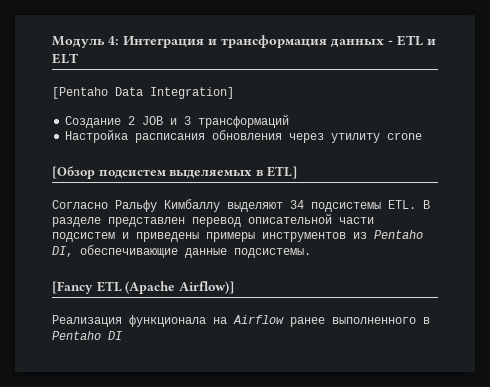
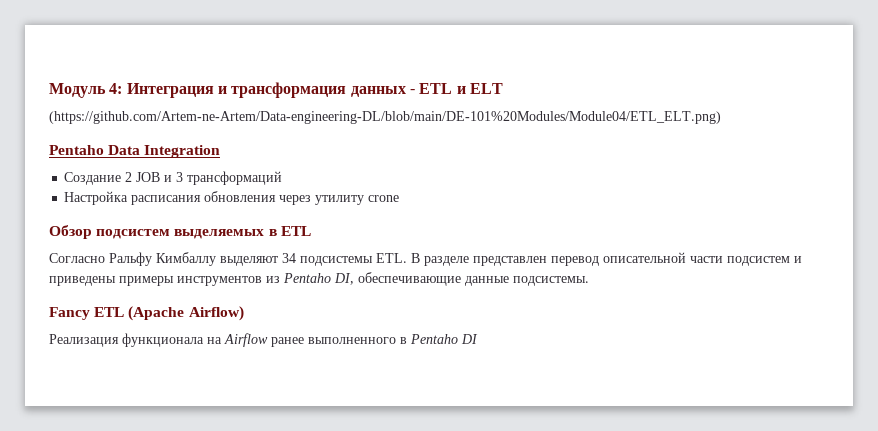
[52,87,234,99] [Pentaho Data Integration] -> [49,111,721,124] [49,145,221,158] (https://github.com/Artem-ne-Artem/Data-engineering-DL/blob/main/DE-101%20Modules/Module04/ETL_ELT.png) // Pentaho Data Integration
[52,166,95,179] [Обзор -> [49,225,92,239] Обзор
[266,166,297,179] ETL] -> [280,226,311,236] ETL
[52,281,93,294] [Fancy -> [49,307,90,320] Fancy
[178,281,234,294] Airflow)] -> [188,306,244,321] Airflow)

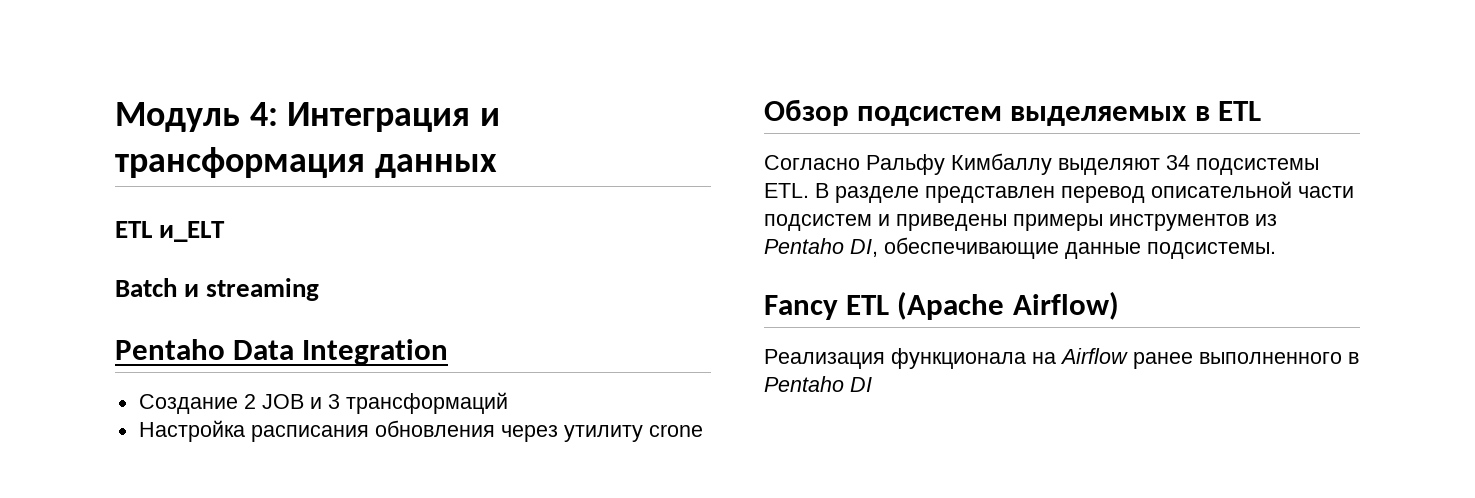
[409,83,503,94] [49,111,721,124] - ETL и ELT // (https://github.com/Artem-ne-Artem/Data-engineering-DL/blob/main/DE-101%20Modules/Module04/ETL_ELT.png) -> [115,221,226,242] [115,278,320,301] // ETL и_ELT // Batch и streaming

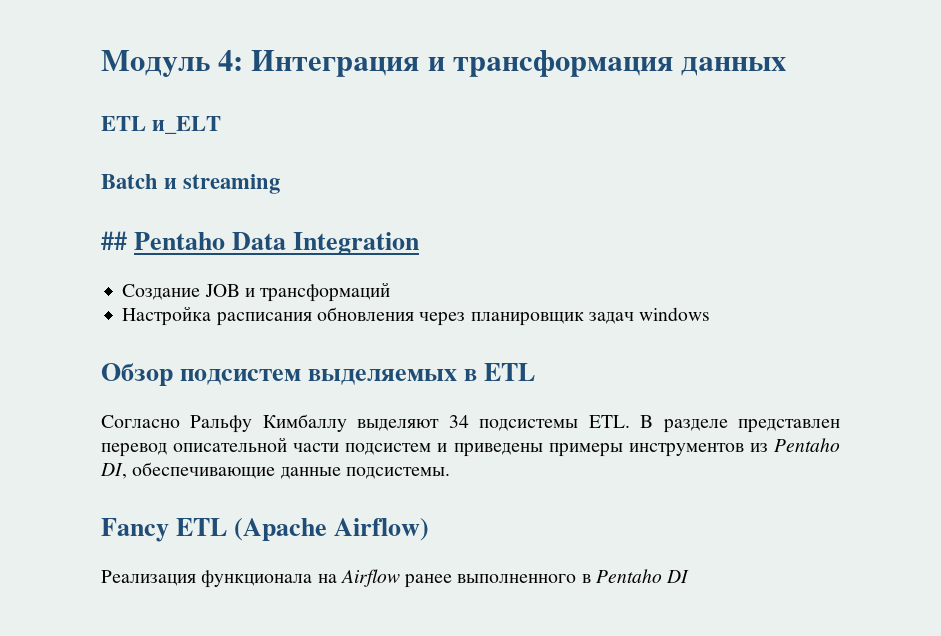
(320, 289) none -> [101,231,127,250] ##
[243,394,256,409] 2 -> (201, 292) none
[327,394,340,409] 3 -> (255, 292) none
[563,424,703,442] утилиту crone -> [470,307,711,326] планировщик задач windows

